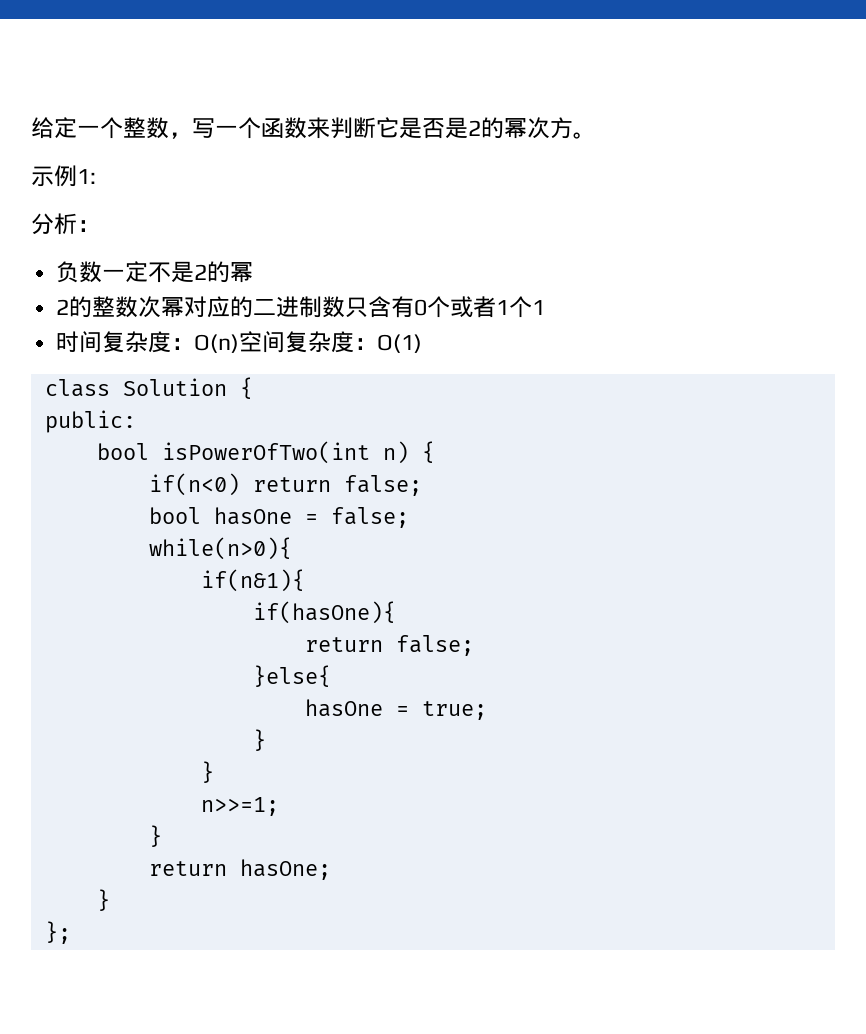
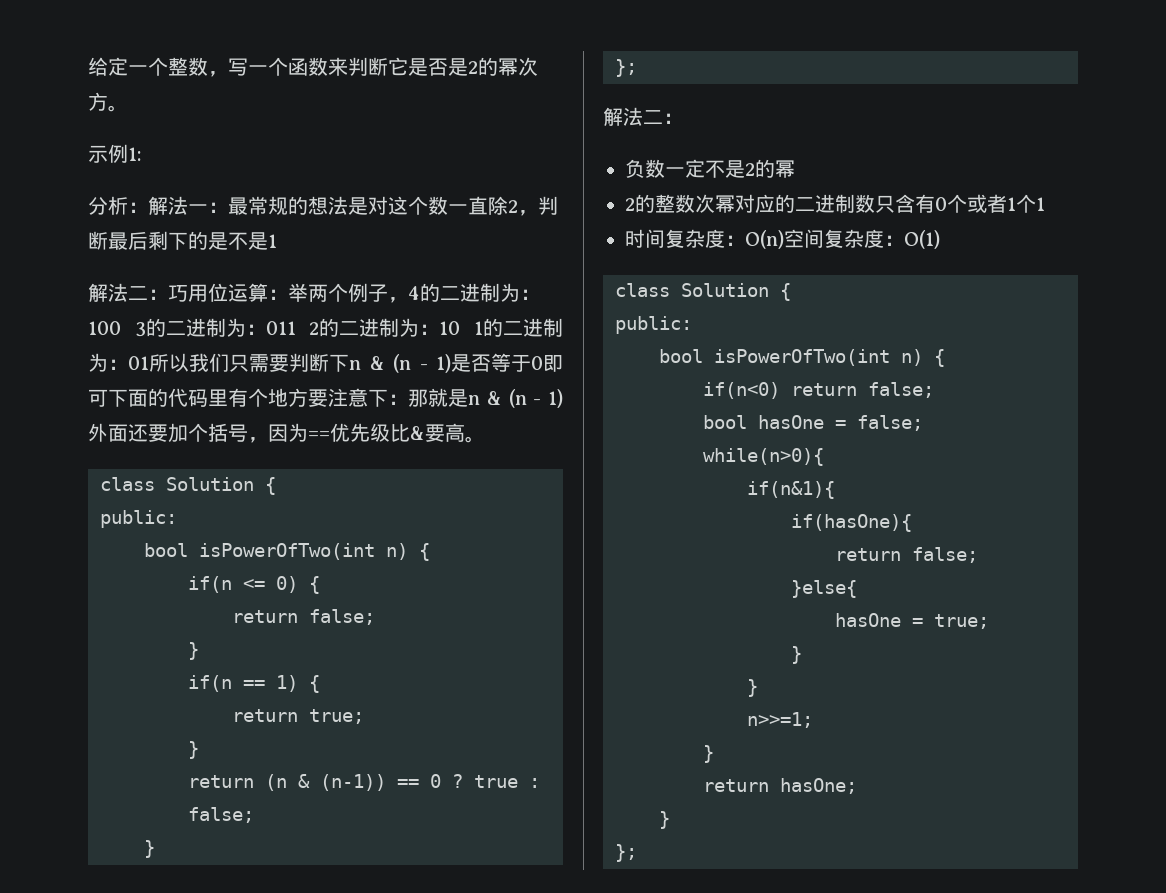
(100, 226) none -> [148,196,558,216] [88,231,277,250] [88,283,540,303] [88,318,563,337] [88,353,563,373] [88,388,563,408] [88,423,485,443] [100,477,276,495] [100,510,177,528] [144,543,430,561] [188,576,320,594] [232,609,375,625] [188,642,199,660] [188,675,320,693] [232,709,364,724] [188,741,199,759] [188,774,540,791] [188,807,254,823] [144,840,155,858] [615,59,637,77] [603,107,683,126] 解法一：最常规的想法是对这个数一直除2，判断最后剩下的是不是1 // 解法二：巧用位运算：举两个例子，4的二进制为：100 3的二进制为：011 2的二进制为：10 1的二进制为：01所以我们只需要判断下n & (n - 1)是否等于0即可下面的代码里有个地方要注意下：那就是n & (n - 1)外面还要加个括号，因为==优先级比&要高。 // class Solution { // public: // bool isPowerOfTwo(int n) { // if(n <= 0) { // return false; // } // if(n == 1) { // return true; // } // return (n & (n-1)) == 0 ? true : false; // } // }; // 解法二：

